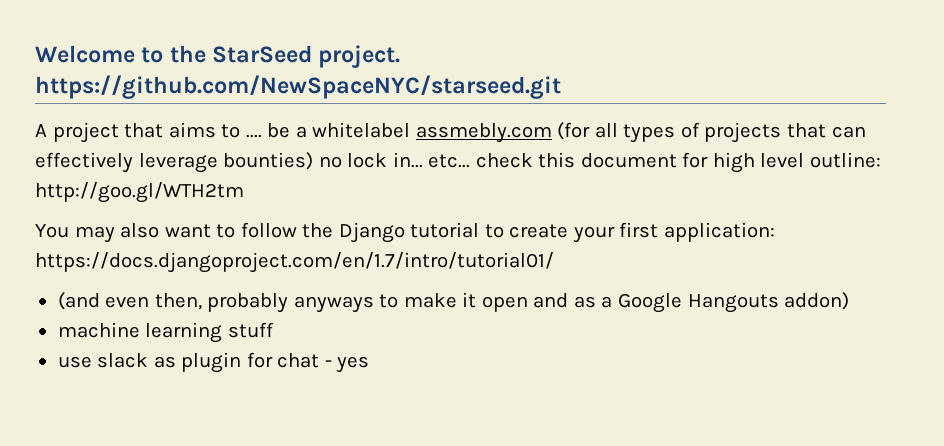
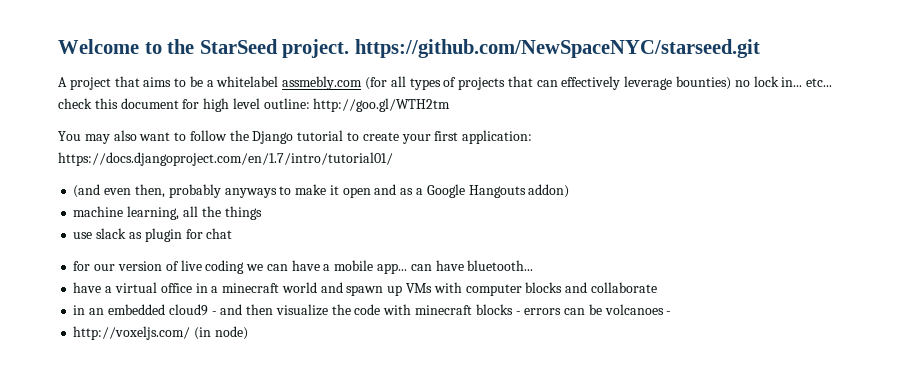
[245,134,262,138] .... -> (187, 82) none
[145,322,274,343] learning stuff -> [127,206,262,220] learning, all the things
[324,356,370,373] - yes -> [73,260,534,274] [73,282,657,296] [73,304,672,316] [73,326,248,340] // for our version of live coding we can have a mobile app... can have bluetooth... // have a virtual office in a minecraft world and spawn up VMs with computer blocks and collaborate // in an embedded cloud9 - and then visualize the code with minecraft blocks - errors can be volcanoes - // http://voxeljs.com/ (in node)

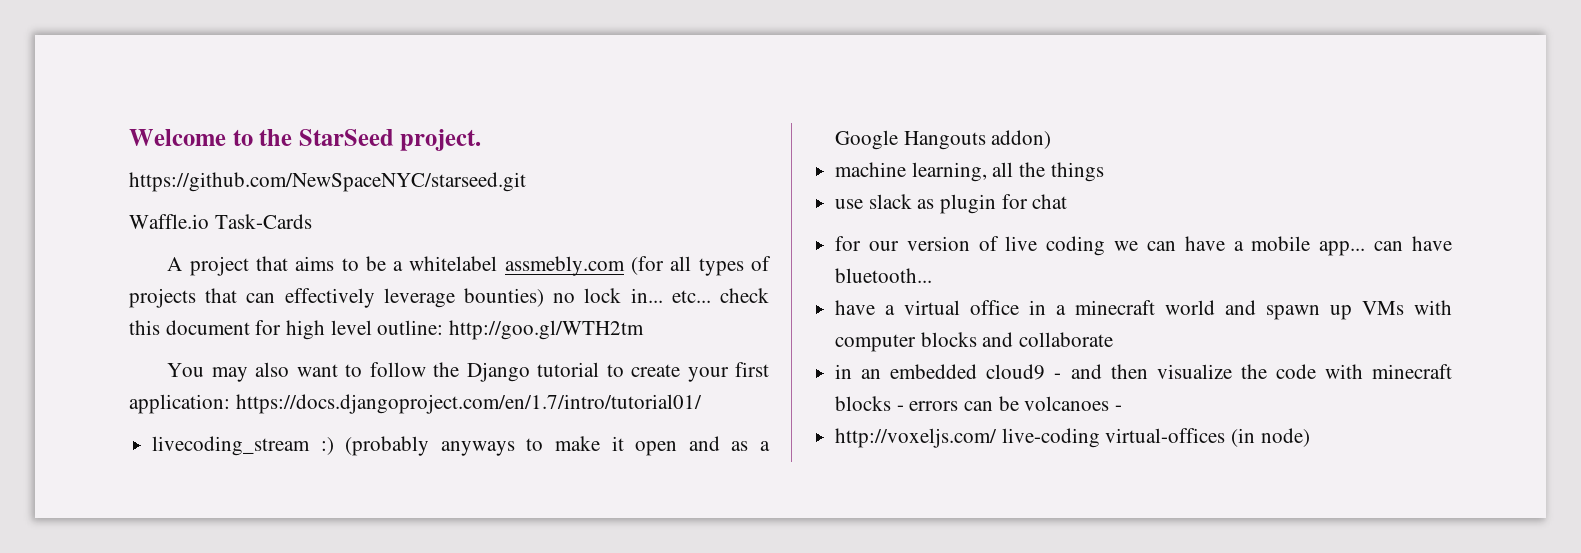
(350, 48) none -> (482, 140) //
(760, 48) none -> [129,214,312,229] // Waffle.io Task-Cards
[73,184,221,198] (and even then, probably -> [152,436,430,456] livecoding_stream :) (probably
(191, 333) none -> [1001,428,1226,448] live-coding virtual-offices

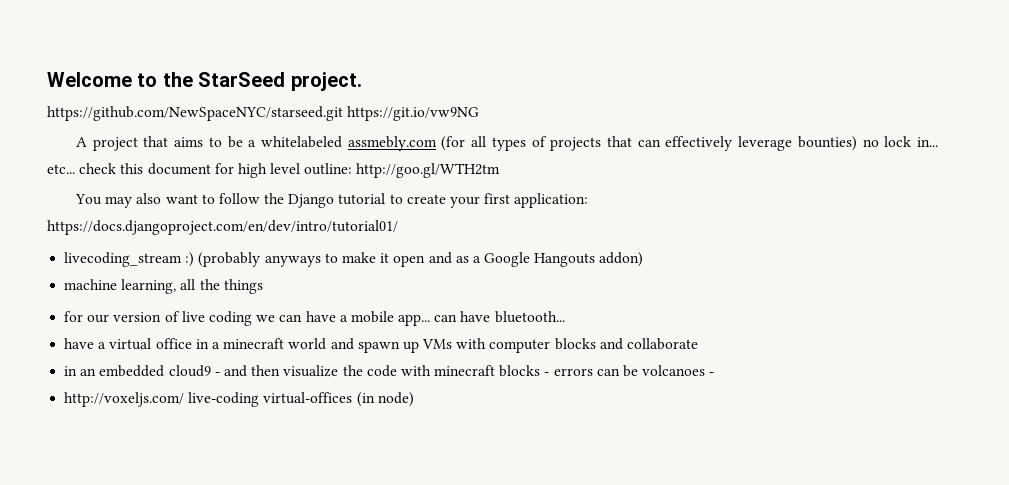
[129,214,312,229] // Waffle.io Task-Cards -> [347,106,480,121] https://git.io/vw9NG
[409,256,498,271] whitelabel -> [260,136,342,148] whitelabeled
[235,394,702,414] https://docs.djangoproject.com/en/1.7/intro/tutorial01/ -> [47,220,398,235] https://docs.djangoproject.com/en/dev/intro/tutorial01/
[835,194,1068,214] // use slack as plugin for chat -> (263, 286) none

